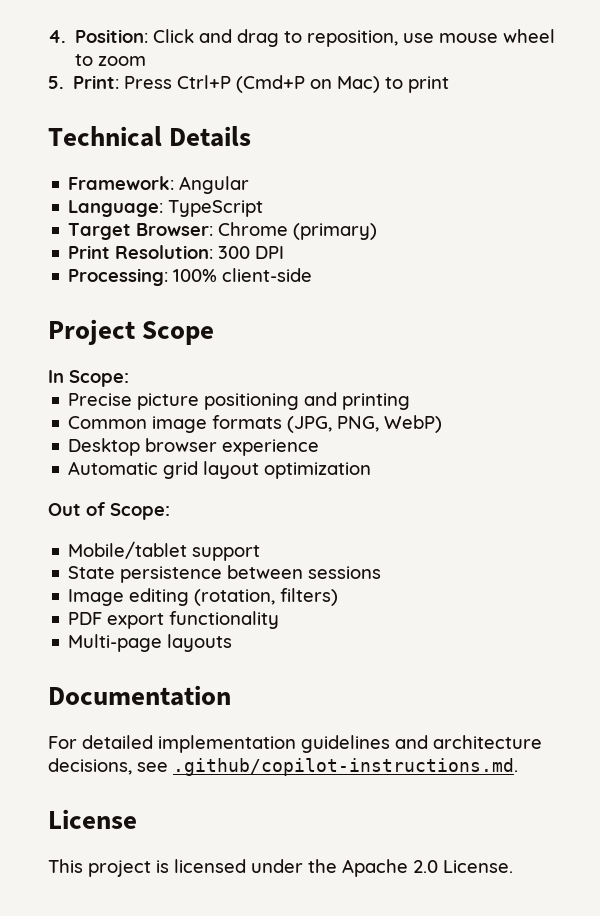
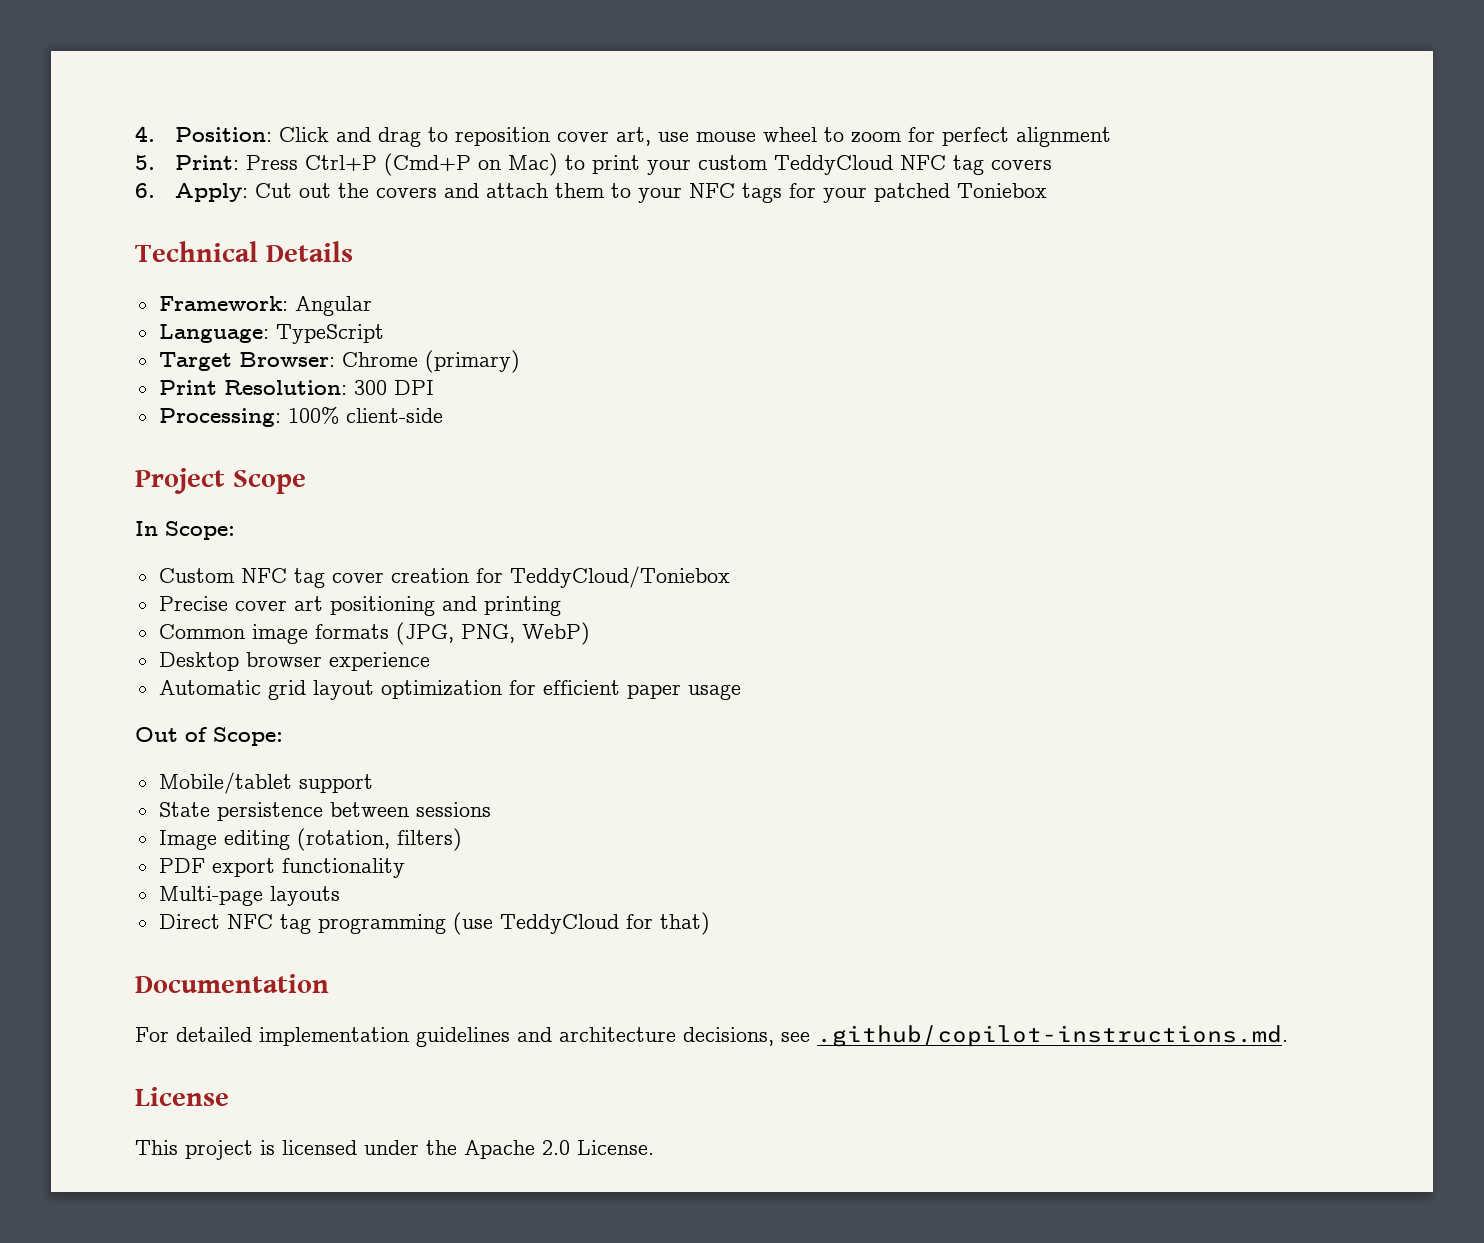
[307,30,399,47] reposition, -> [455,127,652,146] reposition cover art,
(147, 61) none -> [908,127,1112,147] for perfect alignment
(450, 84) none -> [647,155,1053,175] [135,183,1048,203] your custom TeddyCloud NFC tag covers // 6. Apply: Cut out the covers and attach them to your NFC tags for your patched Toniebox
(129, 378) none -> [158,566,730,588] // Custom NFC tag cover creation for TeddyCloud/Toniebox
[137,393,200,410] picture -> [234,596,323,611] cover art
(372, 470) none -> [508,680,741,700] for efficient paper usage
(233, 643) none -> [158,912,710,935] // Direct NFC tag programming (use TeddyCloud for that)

